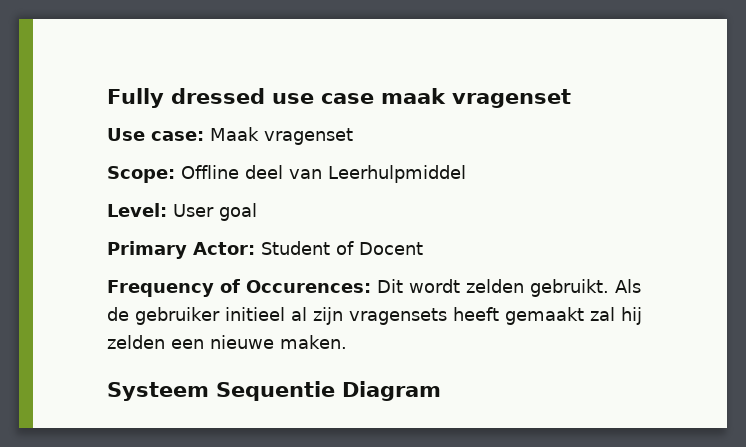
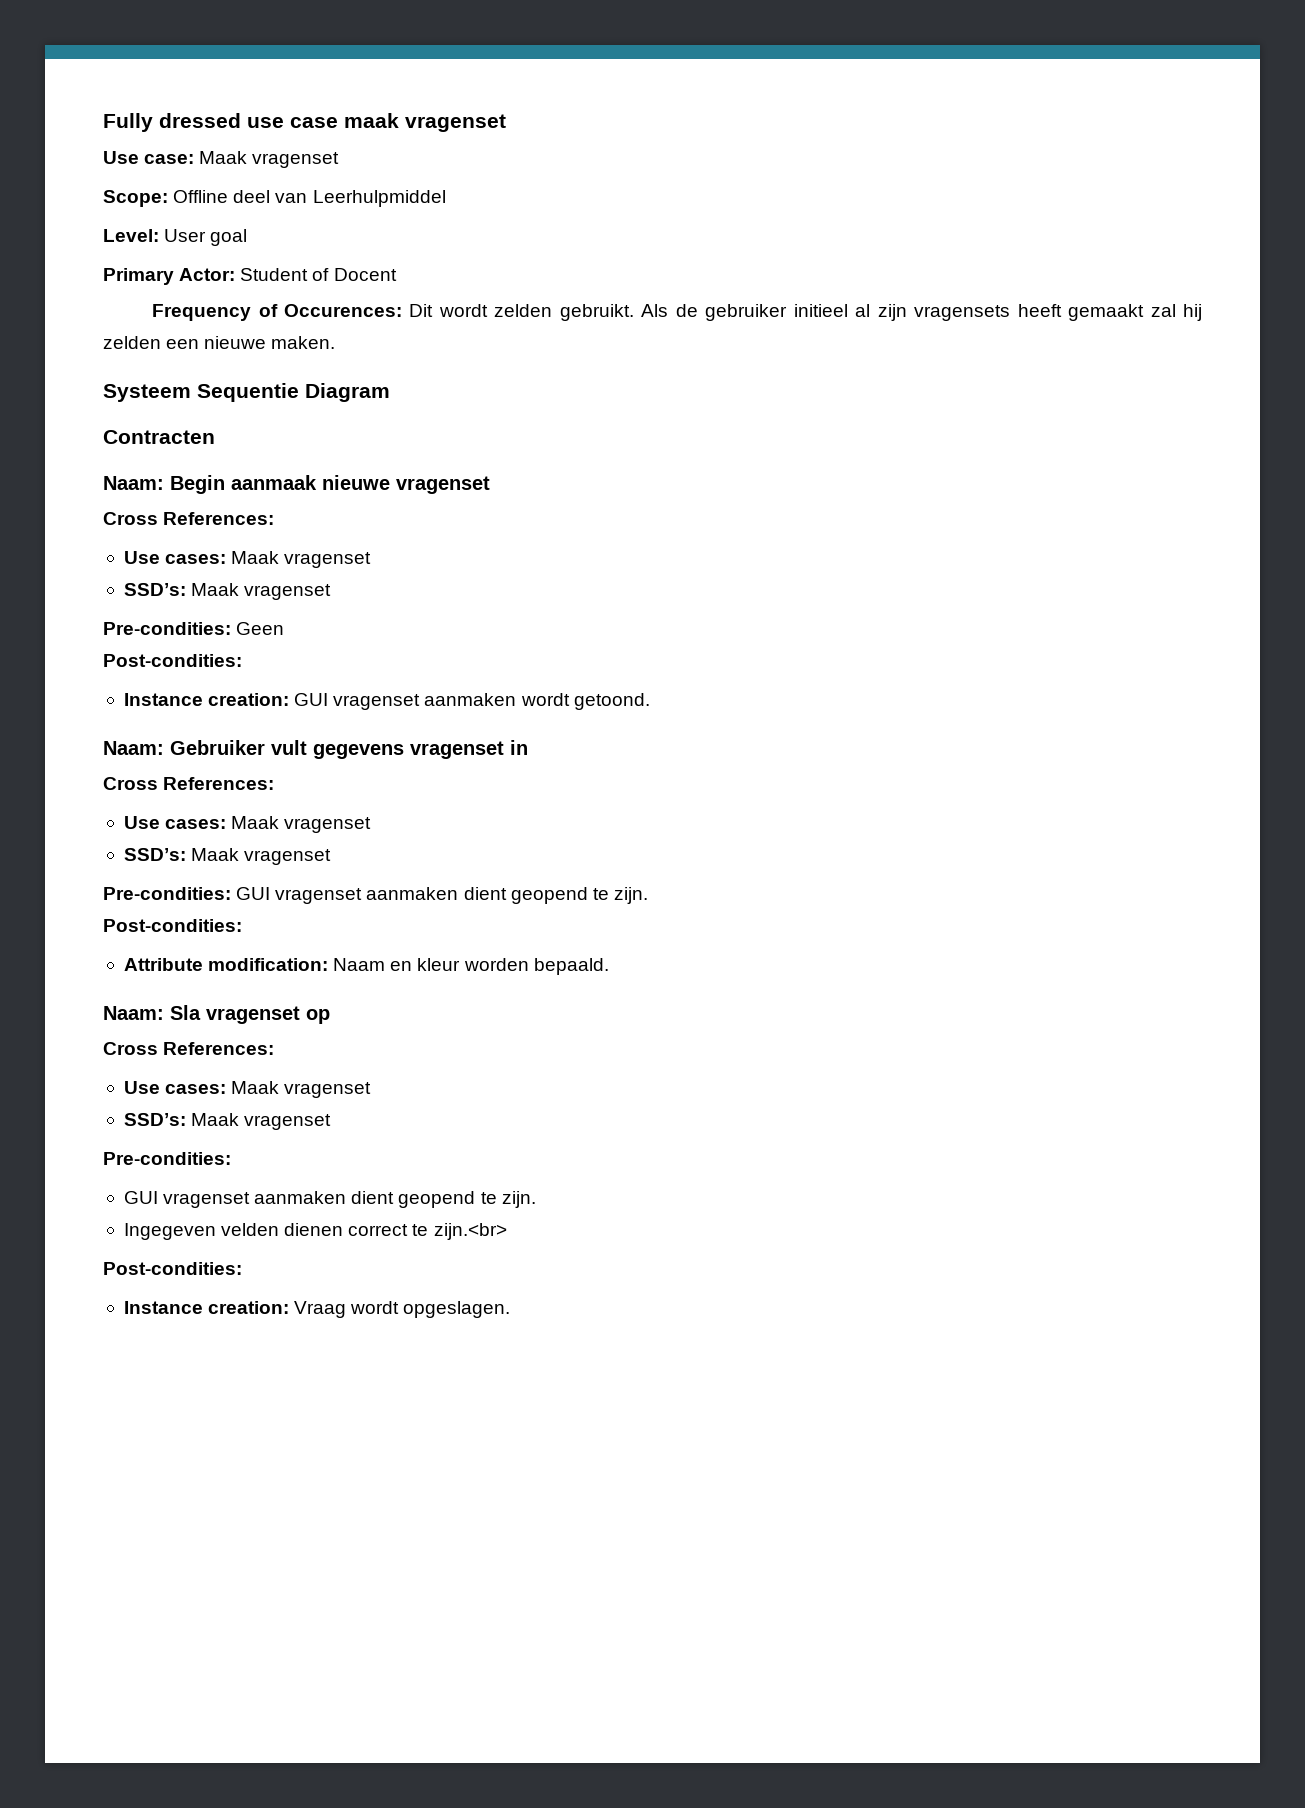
(441, 391) none -> [103,430,215,444] [103,475,490,494] [103,512,275,525] [123,551,372,568] [123,583,332,600] [103,622,285,635] [103,654,242,667] [123,693,650,710] [103,740,528,759] [103,777,275,790] [123,816,372,833] [123,848,332,865] [103,887,648,904] [103,919,242,932] [123,958,609,975] [103,1005,330,1024] [103,1042,275,1055] [123,1081,372,1098] [123,1113,332,1130] [103,1152,231,1165] [123,1191,536,1208] [123,1223,507,1240] [103,1262,242,1275] [123,1301,511,1318] // Contracten // Naam: Begin aanmaak nieuwe vragenset // Cross References: // Use cases: Maak vragenset // SSD’s: Maak vragenset // Pre-condities: Geen // Post-condities: // Instance creation: GUI vragenset aanmaken wordt getoond. // Naam: Gebruiker vult gegevens vragenset in // Cross References: // Use cases: Maak vragenset // SSD’s: Maak vragenset // Pre-condities: GUI vragenset aanmaken dient geopend te zijn. // Post-condities: // Attribute modification: Naam en kleur worden bepaald. // Naam: Sla vragenset op // Cross References: // Use cases: Maak vragenset // SSD’s: Maak vragenset // Pre-condities: // GUI vragenset aanmaken dient geopend te zijn. // Ingegeven velden dienen correct te zijn.<br> // Post-condities: // Instance creation: Vraag wordt opgeslagen.

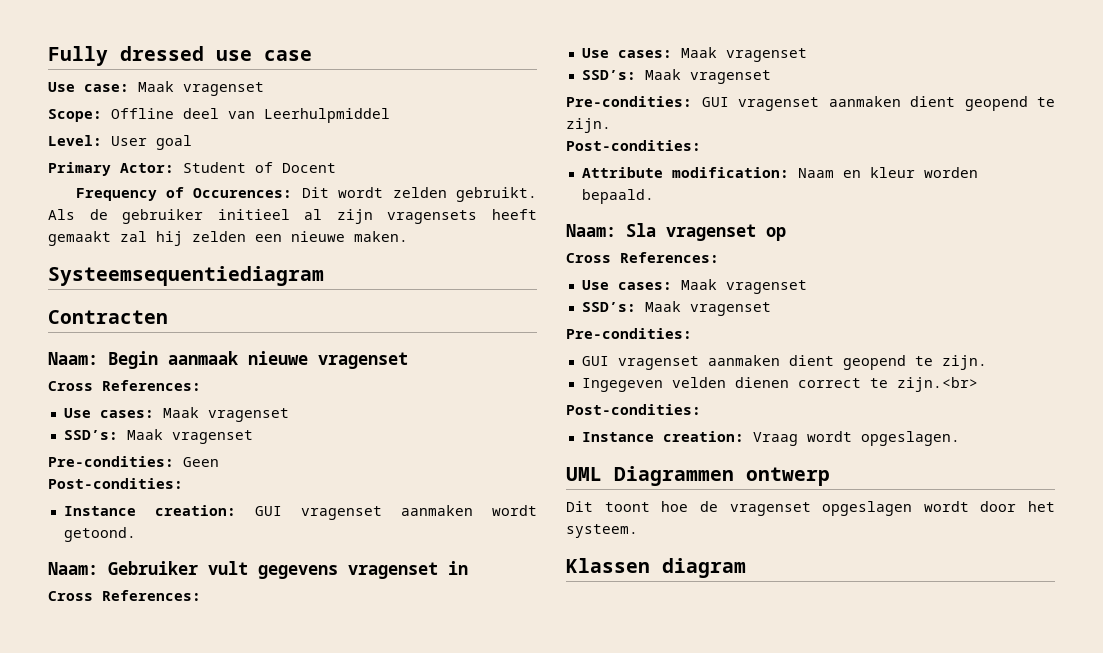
[344,113,506,132] maak vragenset -> (312, 55) none
[103,383,390,402] Systeem Sequentie Diagram -> [48,266,324,286] Systeemsequentiediagram
(511, 1309) none -> [566,466,830,486] [566,501,1055,516] [566,524,638,538] [566,558,746,578] // UML Diagrammen ontwerp // Dit toont hoe de vragenset opgeslagen wordt door het systeem. // Klassen diagram

